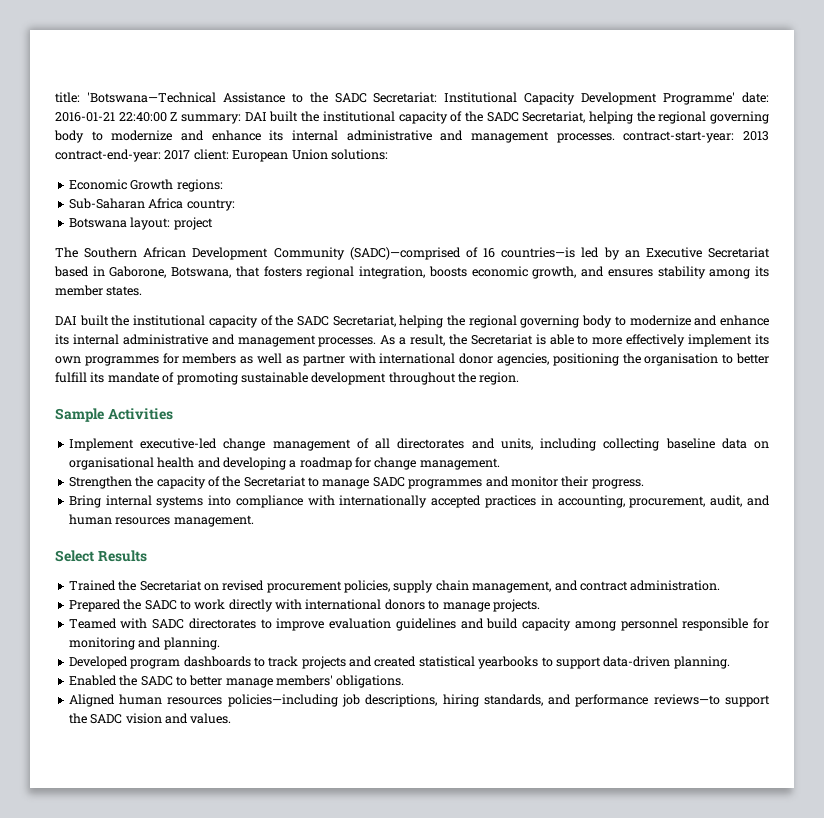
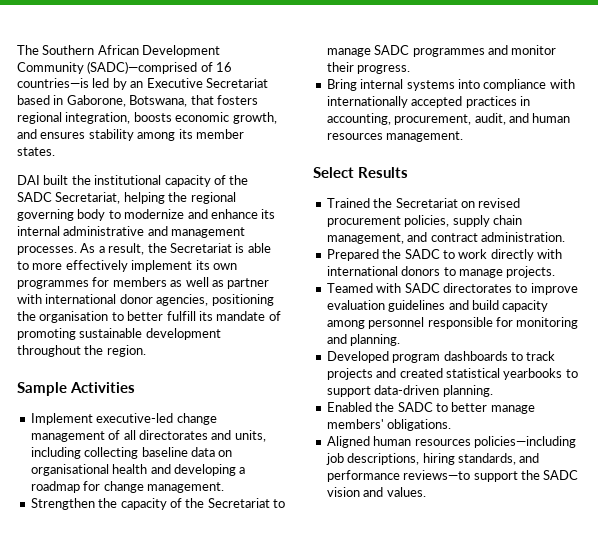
[55,92,769,105] [55,111,769,124] [54,130,769,143] [55,149,388,162] [68,179,223,192] [68,198,235,211] [68,217,213,230] title: 'Botswana—Technical Assistance to the SADC Secretariat: Institutional Capacity Development Programme' date: 2016-01-21 22:40:00 Z summary: DAI built the institutional capacity of the SADC Secretariat, helping the regional governing body to modernize and enhance its internal administrative and management processes. contract-start-year: 2013 contract-end-year: 2017 client: European Union solutions: // Economic Growth regions: // Sub-Saharan Africa country: // Botswana layout: project // -> (17, 50) none

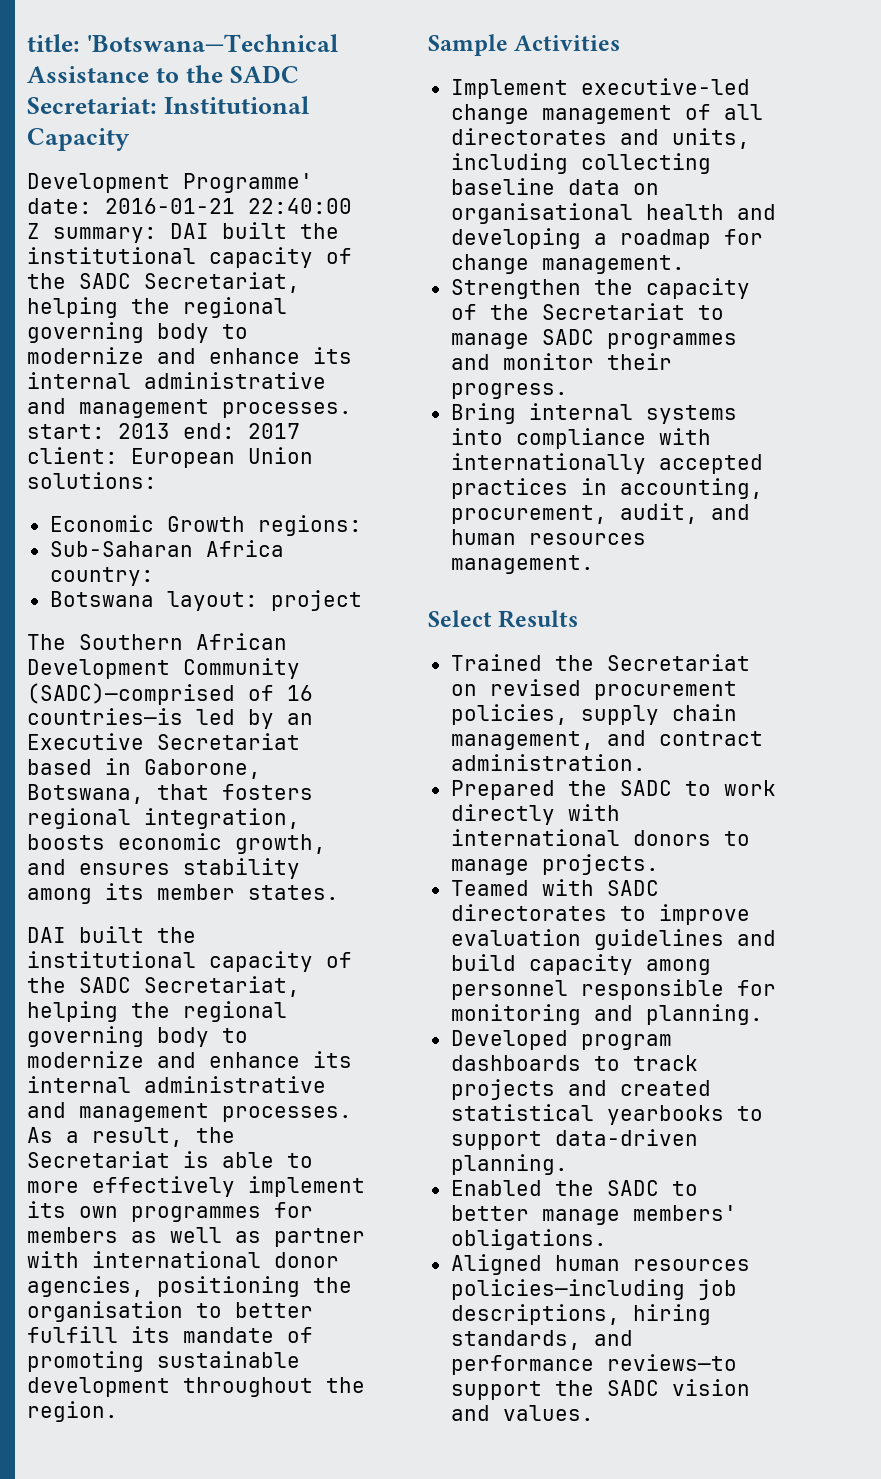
(17, 50) none -> [27,34,338,52] [27,65,299,83] [27,96,309,114] [27,128,130,151] [27,173,313,193] [27,198,352,214] [27,222,339,243] [27,247,352,268] [27,272,300,293] [27,297,287,318] [27,322,248,343] [27,347,352,364] [27,372,326,389] [27,398,352,418] [27,423,300,439] [27,447,313,468] [27,472,157,489] [49,515,362,536] [49,540,284,557] [49,567,154,586] [49,590,362,611] title: 'Botswana—Technical Assistance to the SADC Secretariat: Institutional Capacity // Development Programme' date: 2016-01-21 22:40:00 Z summary: DAI built the institutional capacity of the SADC Secretariat, helping the regional governing body to modernize and enhance its internal administrative and management processes. start: 2013 end: 2017 client: European Union solutions: // Economic Growth regions: // Sub-Saharan Africa country: // Botswana layout: project //

